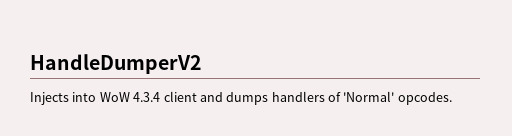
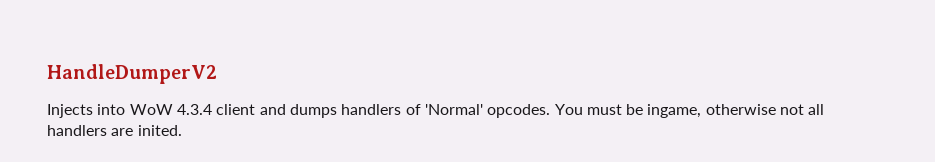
(452, 98) none -> [554,104,825,118] [47,125,182,136] You must be ingame, otherwise not all handlers are inited.

